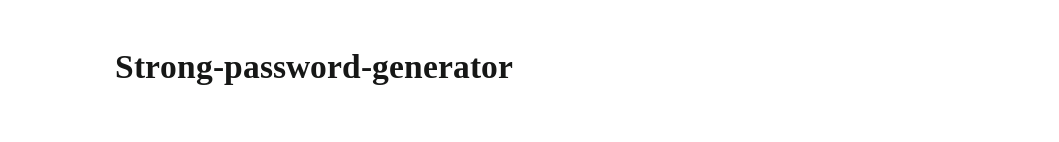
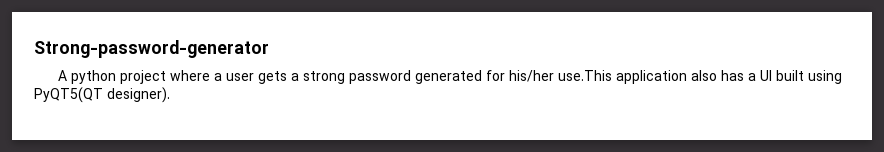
(513, 69) none -> [58,70,843,84] [34,87,170,103] // A python project where a user gets a strong password generated for his/her use.This application also has a UI built using PyQT5(QT designer).

